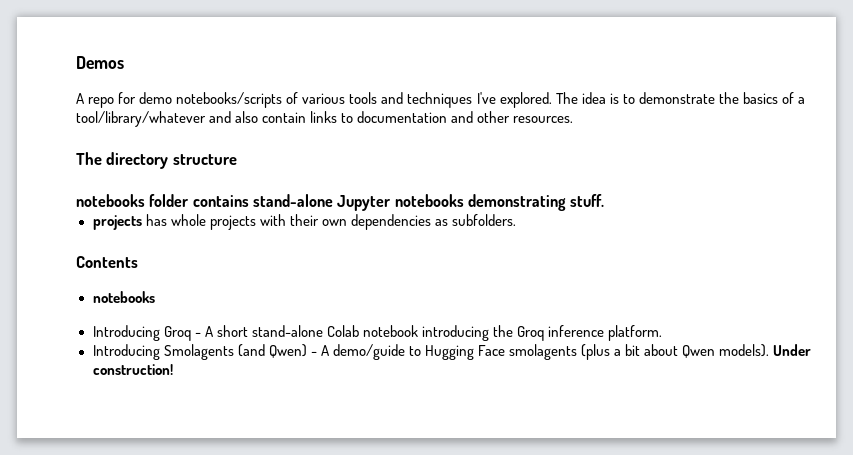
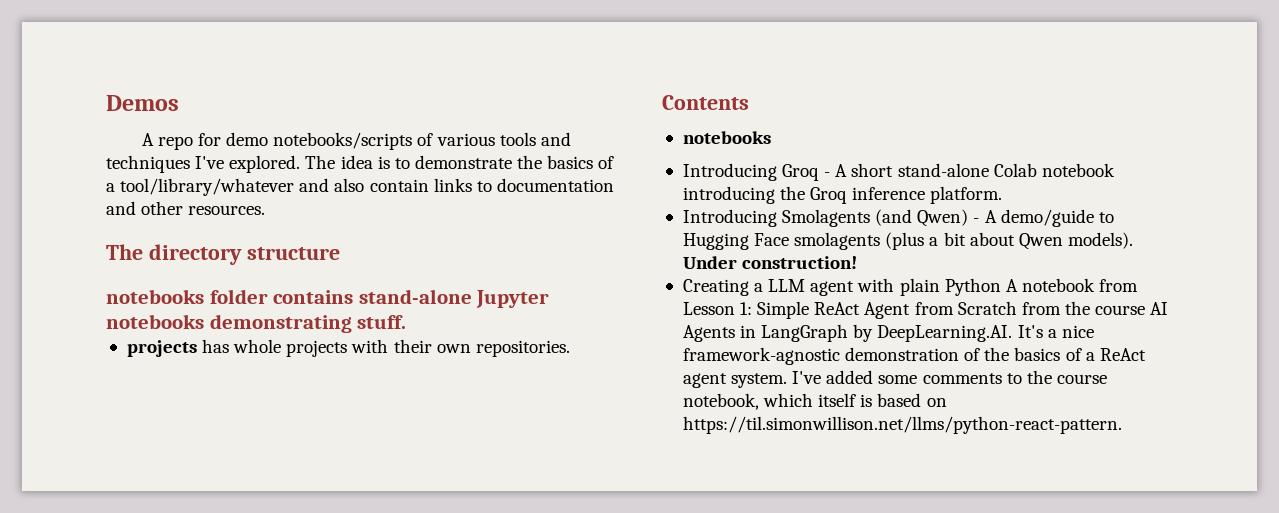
[350,214,516,230] dependencies as subfolders. -> [475,340,570,357] repositories.
(173, 369) none -> [682,278,1139,296] [682,301,1169,319] [682,324,1094,342] [682,347,1146,365] [682,370,1107,388] [682,393,947,410] [682,416,1122,434] // Creating a LLM agent with plain Python A notebook from Lesson 1: Simple ReAct Agent from Scratch from the course AI Agents in LangGraph by DeepLearning.AI. It's a nice framework-agnostic demonstration of the basics of a ReAct agent system. I've added some comments to the course notebook, which itself is based on https://til.simonwillison.net/llms/python-react-pattern.

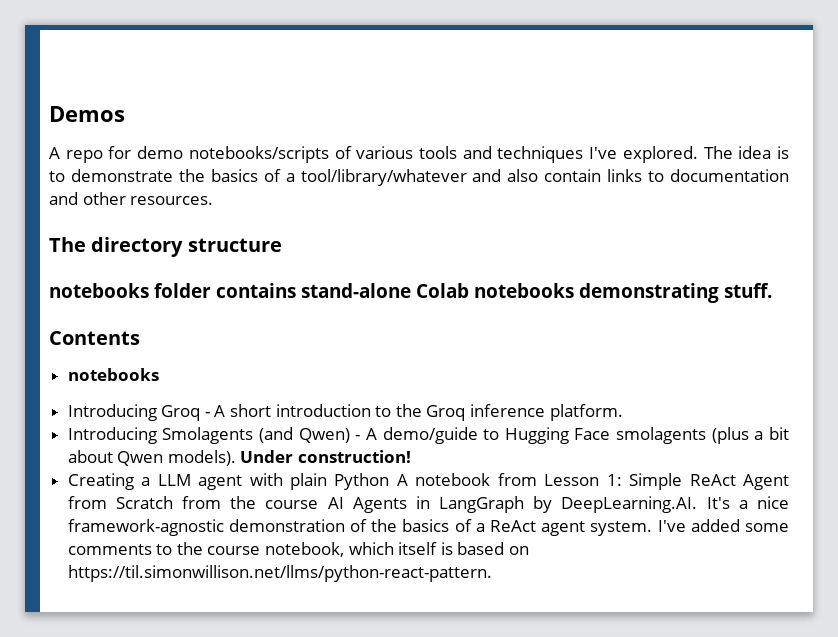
[476,290,550,308] Jupyter -> [416,283,469,298] Colab
[126,339,570,357] // projects has whole projects with their own repositories. -> (772, 290) none
[897,163,1115,177] [682,186,775,204] stand-alone Colab notebook introducing -> [275,404,392,417] introduction to

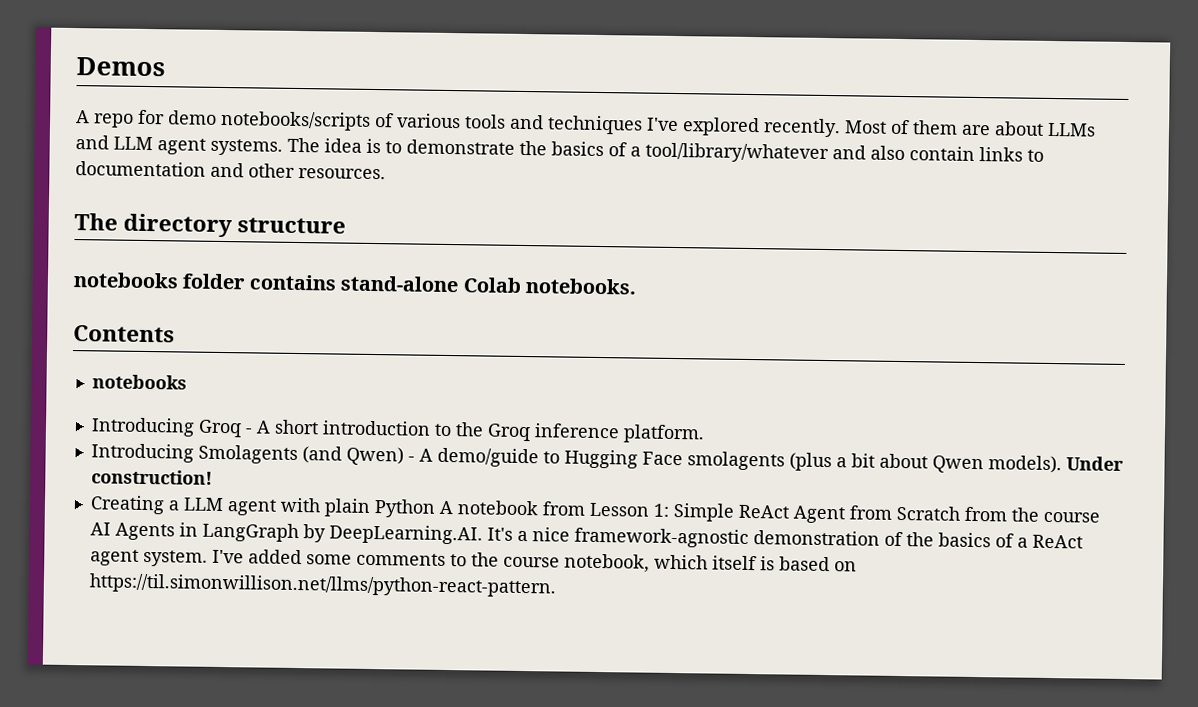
[622,146,698,163] explored. -> [682,117,1096,138] [75,135,283,156] explored recently. Most of them are about LLMs and LLM agent systems.
[474,283,772,303] notebooks demonstrating stuff. -> [525,278,636,295] notebooks.

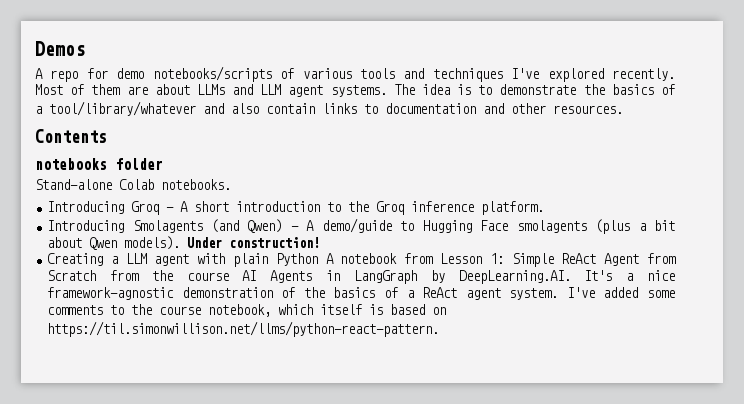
[74,213,347,238] The directory structure -> [35,129,107,143] Contents
[248,274,460,293] contains stand-alone -> [35,179,112,190] // Stand-alone
[73,325,175,343] [91,374,187,390] // Contents // notebooks -> (231, 184) none

